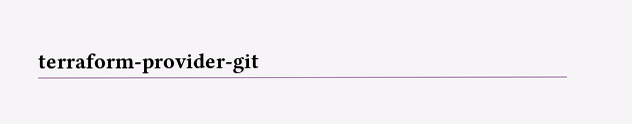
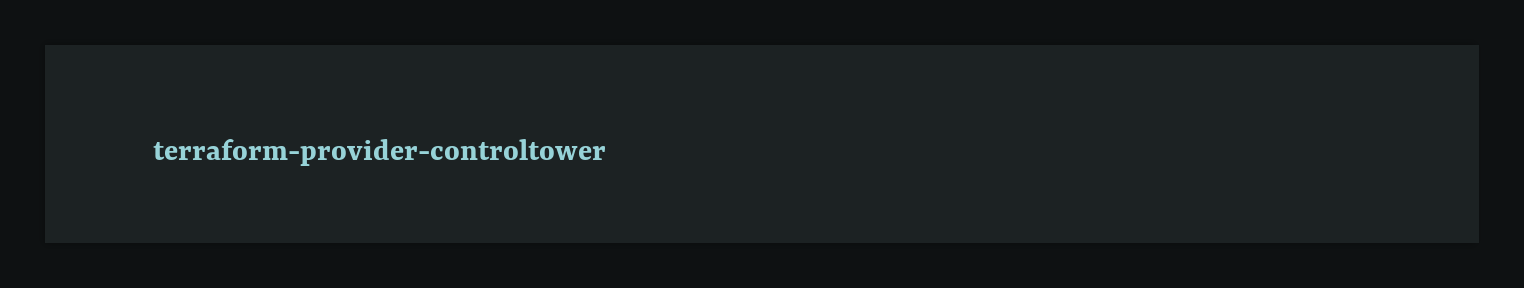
[37,53,260,74] terraform-provider-git -> [153,139,606,166] terraform-provider-controltower

